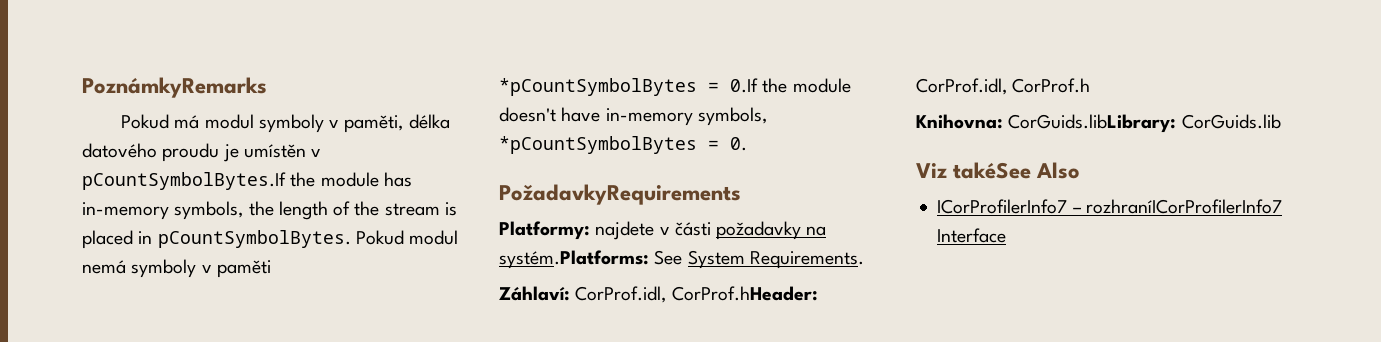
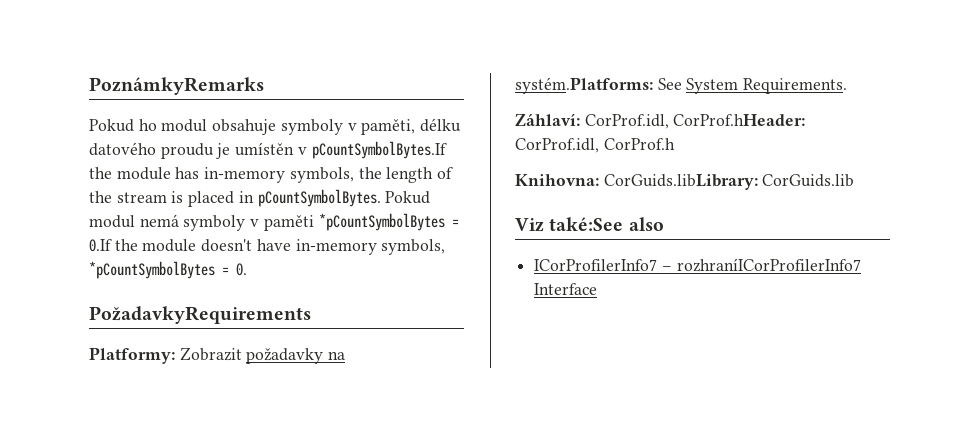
[174,114,254,129] má modul -> [138,119,277,135] ho modul obsahuje
[408,114,450,129] délka -> [420,118,462,132] délku
[595,221,711,240] najdete v části -> [179,347,242,361] Zobrazit
[953,162,1081,179] takéSee Also -> [549,217,664,231] také:See also

